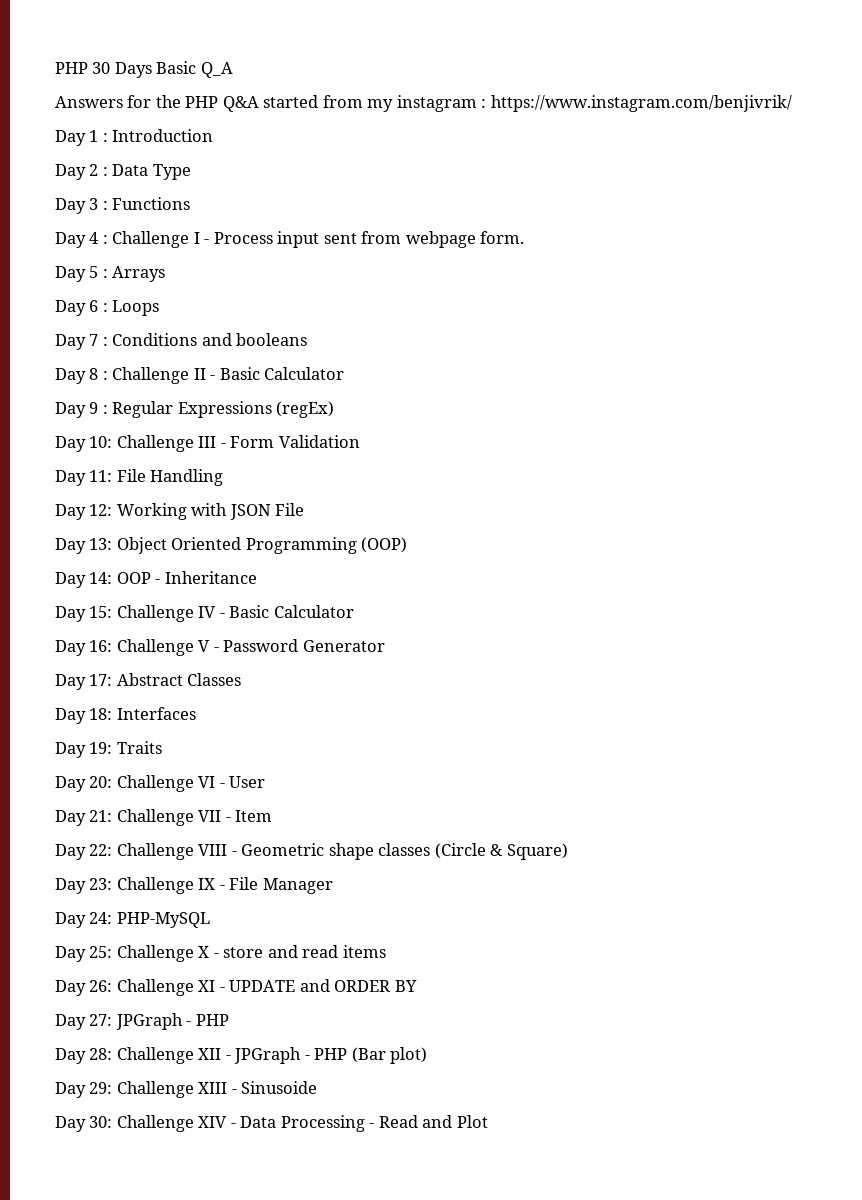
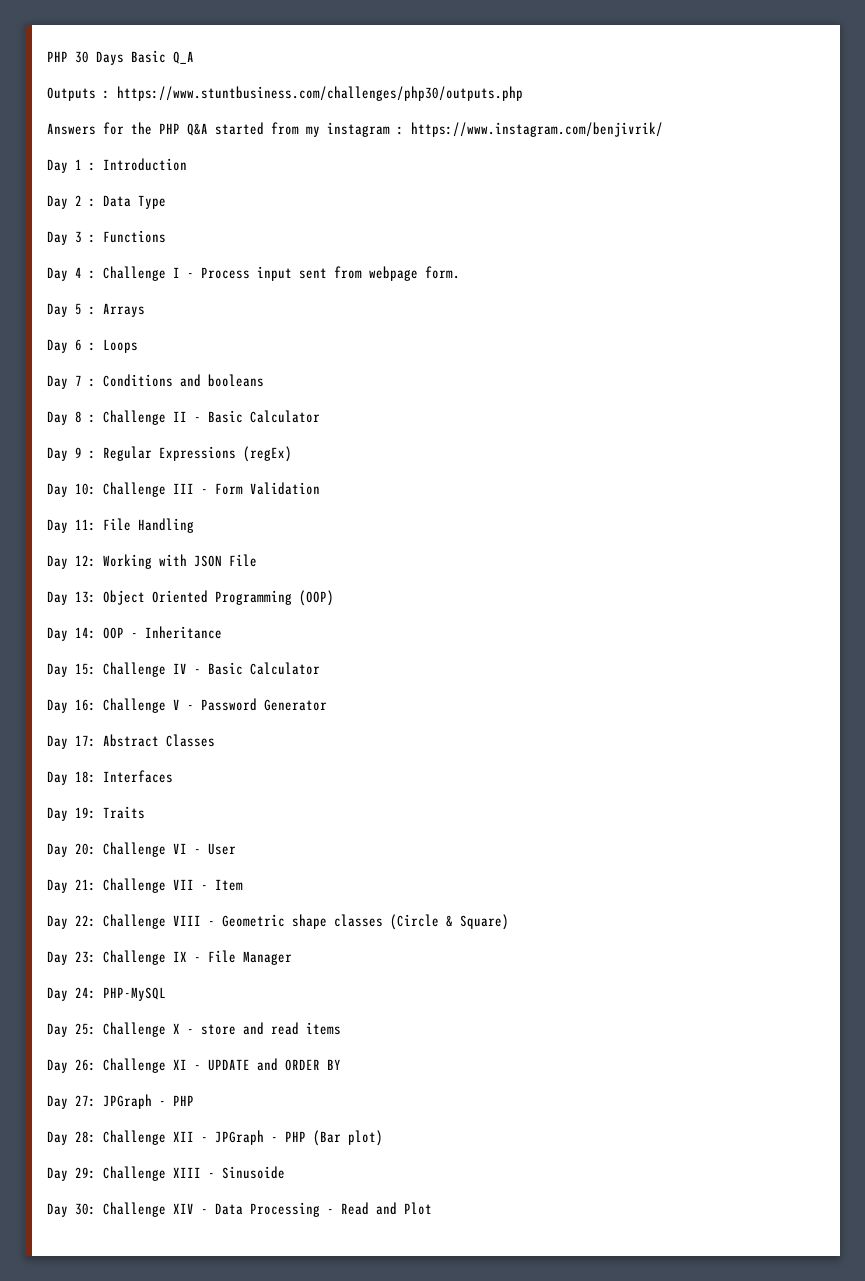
(233, 70) none -> [47,86,523,101] // Outputs : https://www.stuntbusiness.com/challenges/php30/outputs.php

